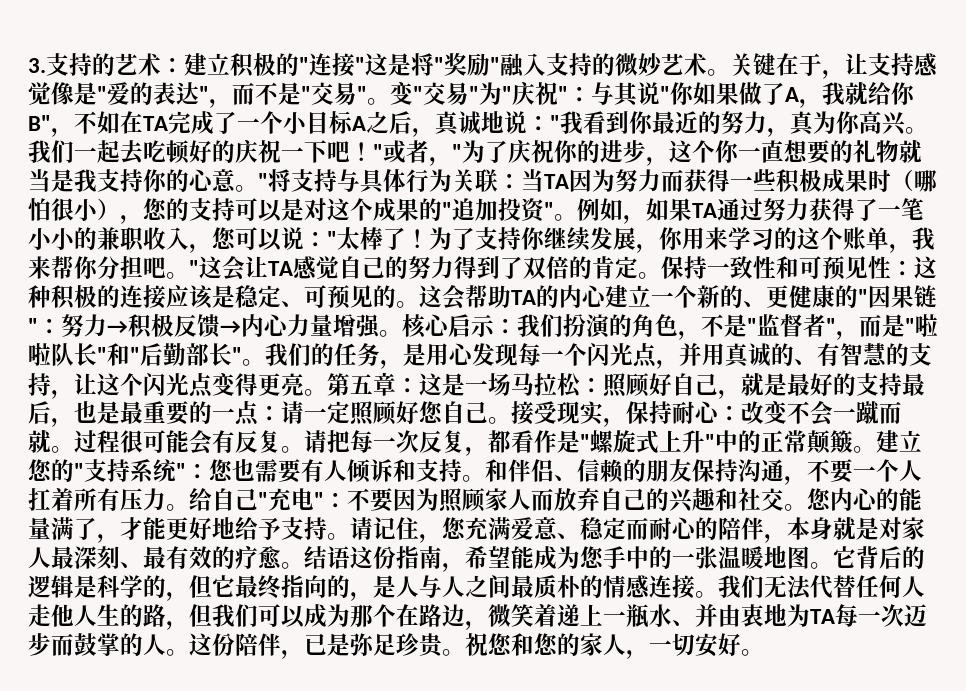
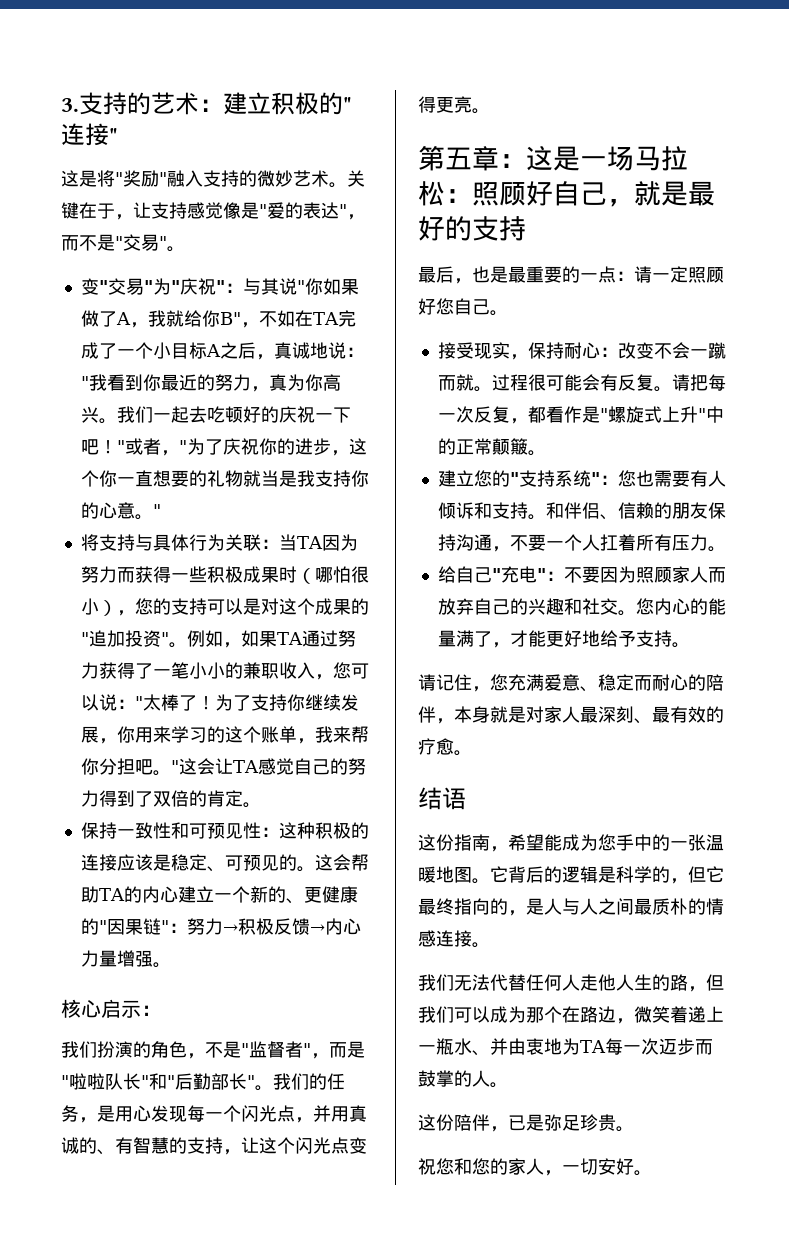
(365, 65) none -> (118, 135) //
(390, 101) none -> (185, 249) //
(268, 181) none -> (161, 510) //
(661, 275) none -> (261, 805) //
(402, 333) none -> (171, 965) //
(517, 326) none -> (161, 1010) //
(327, 392) none -> (490, 111) //
(902, 384) none -> (526, 228) //
(511, 420) none -> (508, 313) //
(876, 449) none -> (546, 453) //
(189, 507) none -> (726, 549) //
(350, 536) none -> (690, 645) //
(304, 565) none -> (472, 753) //
(350, 557) none -> (466, 798) //
(718, 594) none -> (490, 945) //
(189, 652) none -> (508, 1085) //
(465, 652) none -> (634, 1129) //

